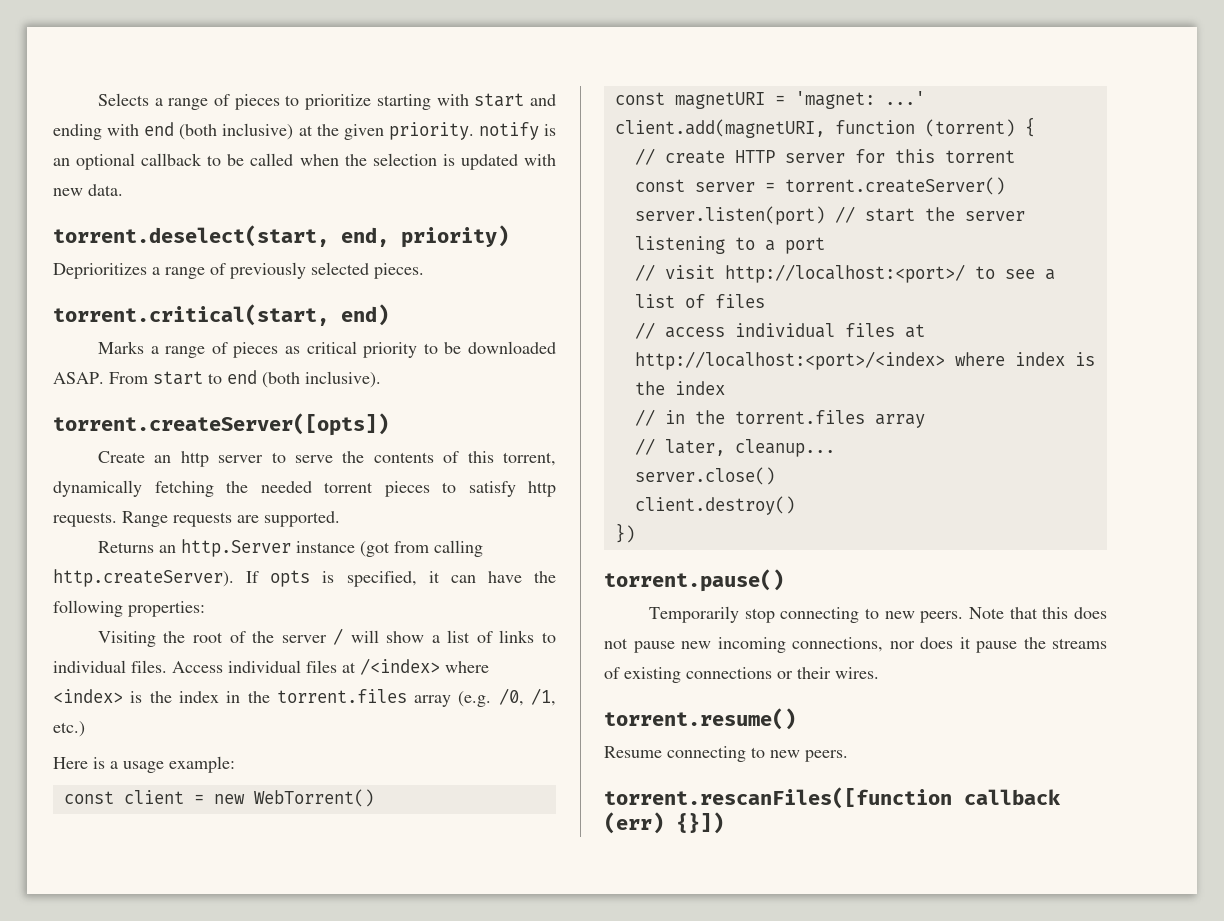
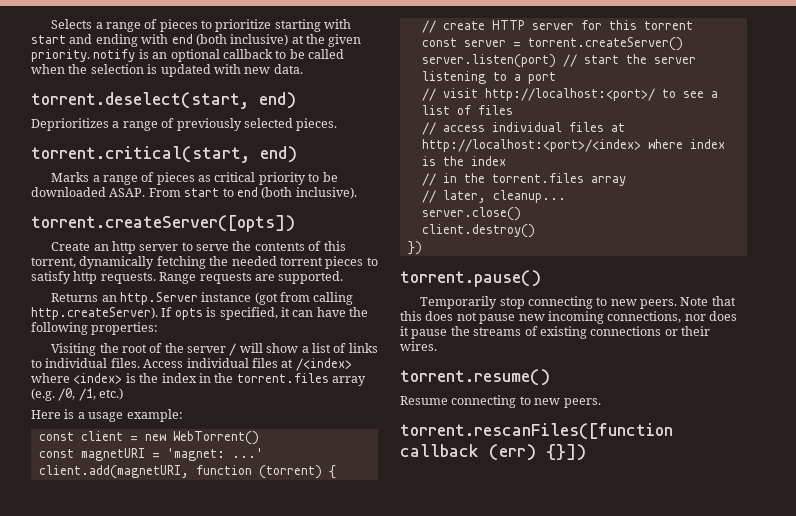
[341,225,509,248] end, priority) -> [259,92,296,109] end)

